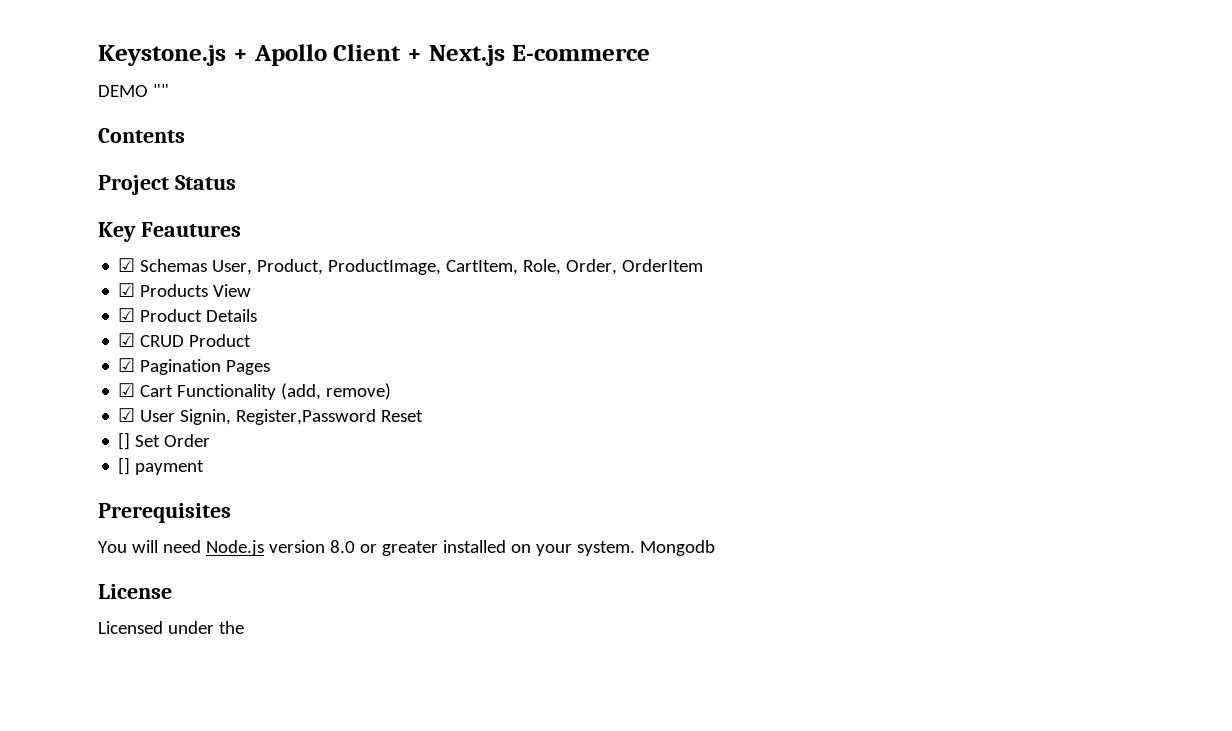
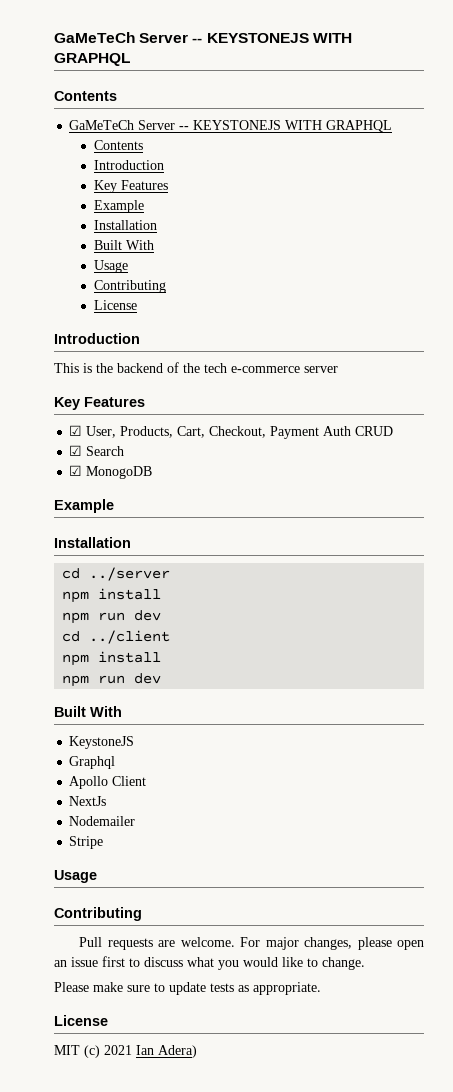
[98,44,650,66] [98,84,169,97] [98,128,185,143] [98,175,236,195] [98,222,241,242] [118,258,704,275] [118,283,252,297] [118,308,258,322] [118,333,252,347] [118,358,271,375] [118,383,392,400] [118,408,424,425] [118,432,211,450] [118,457,205,475] [98,503,231,523] [98,540,715,556] [98,584,172,599] [98,621,244,634] Keystone.js + Apollo Client + Next.js E-commerce // DEMO "" // Contents // Project Status // Key Feautures // ☑ Schemas User, Product, ProductImage, CartItem, Role, Order, OrderItem // ☑ Products View // ☑ Product Details // ☑ CRUD Product // ☑ Pagination Pages // ☑ Cart Functionality (add, remove) // ☑ User Signin, Register,Password Reset // [] Set Order // [] payment // Prerequisites // You will need Node.js version 8.0 or greater installed on your system. Mongodb // License // Licensed under the -> [54,32,352,43] [54,53,130,66] [54,91,117,101] [69,120,393,132] [93,140,143,150] [93,160,164,170] [93,180,168,193] [93,200,144,213] [93,220,157,230] [93,240,154,250] [93,260,128,273] [93,280,166,293] [93,300,137,310] [54,333,140,344] [54,362,338,373] [54,397,145,410] [69,425,394,439] [69,445,125,456] [69,465,153,479] [54,499,114,513] [54,537,131,548] [62,567,171,581] [62,588,162,603] [62,610,162,624] [62,630,171,644] [62,651,162,666] [62,673,162,687] [54,706,122,717] [69,736,135,749] [69,756,116,769] [69,776,147,789] [69,796,107,806] [69,816,136,826] [69,836,104,849] [54,870,97,883] [54,907,142,921] [79,937,424,950] [54,956,365,970] [54,982,321,995] [54,1015,108,1026] [54,1045,197,1058] GaMeTeCh Server -- KEYSTONEJS WITH GRAPHQL // Contents // GaMeTeCh Server -- KEYSTONEJS WITH GRAPHQL // Contents // Introduction // Key Features // Example // Installation // Built With // Usage // Contributing // License // Introduction // This is the backend of the tech e-commerce server // Key Features // ☑ User, Products, Cart, Checkout, Payment Auth CRUD // ☑ Search // ☑ MonogoDB // Example // Installation // cd ../server // npm install // npm run dev // cd ../client // npm install // npm run dev // Built With // KeystoneJS // Graphql // Apollo Client // NextJs // Nodemailer // Stripe // Usage // Contributing // Pull requests are welcome. For major changes, please open an issue first to discuss what you would like to change. // Please make sure to update tests as appropriate. // License // MIT (c) 2021 Ian Adera)

